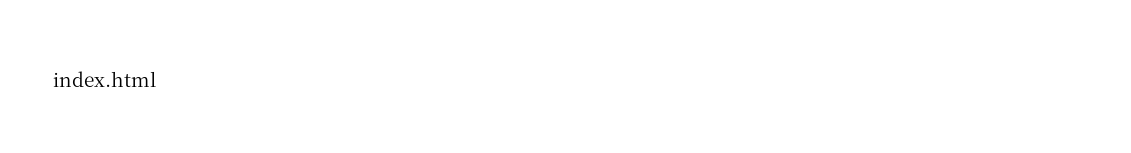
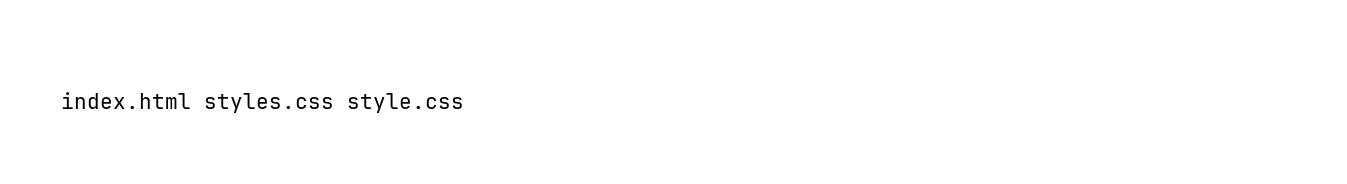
(156, 79) none -> [204,93,464,113] styles.css style.css

